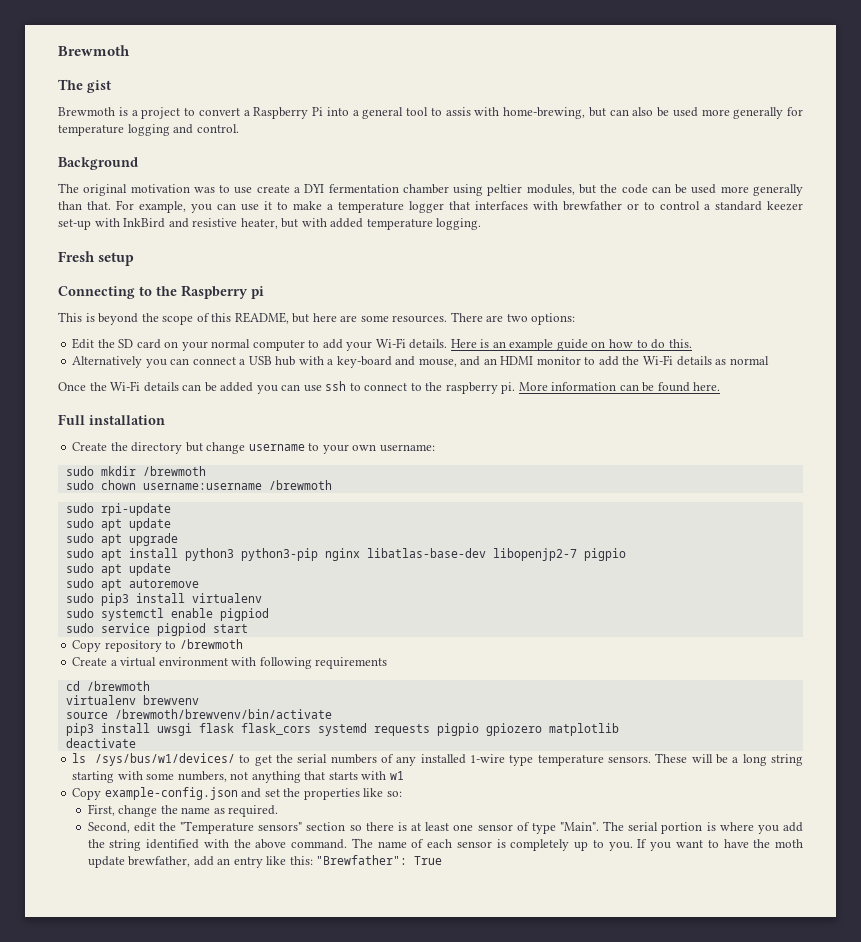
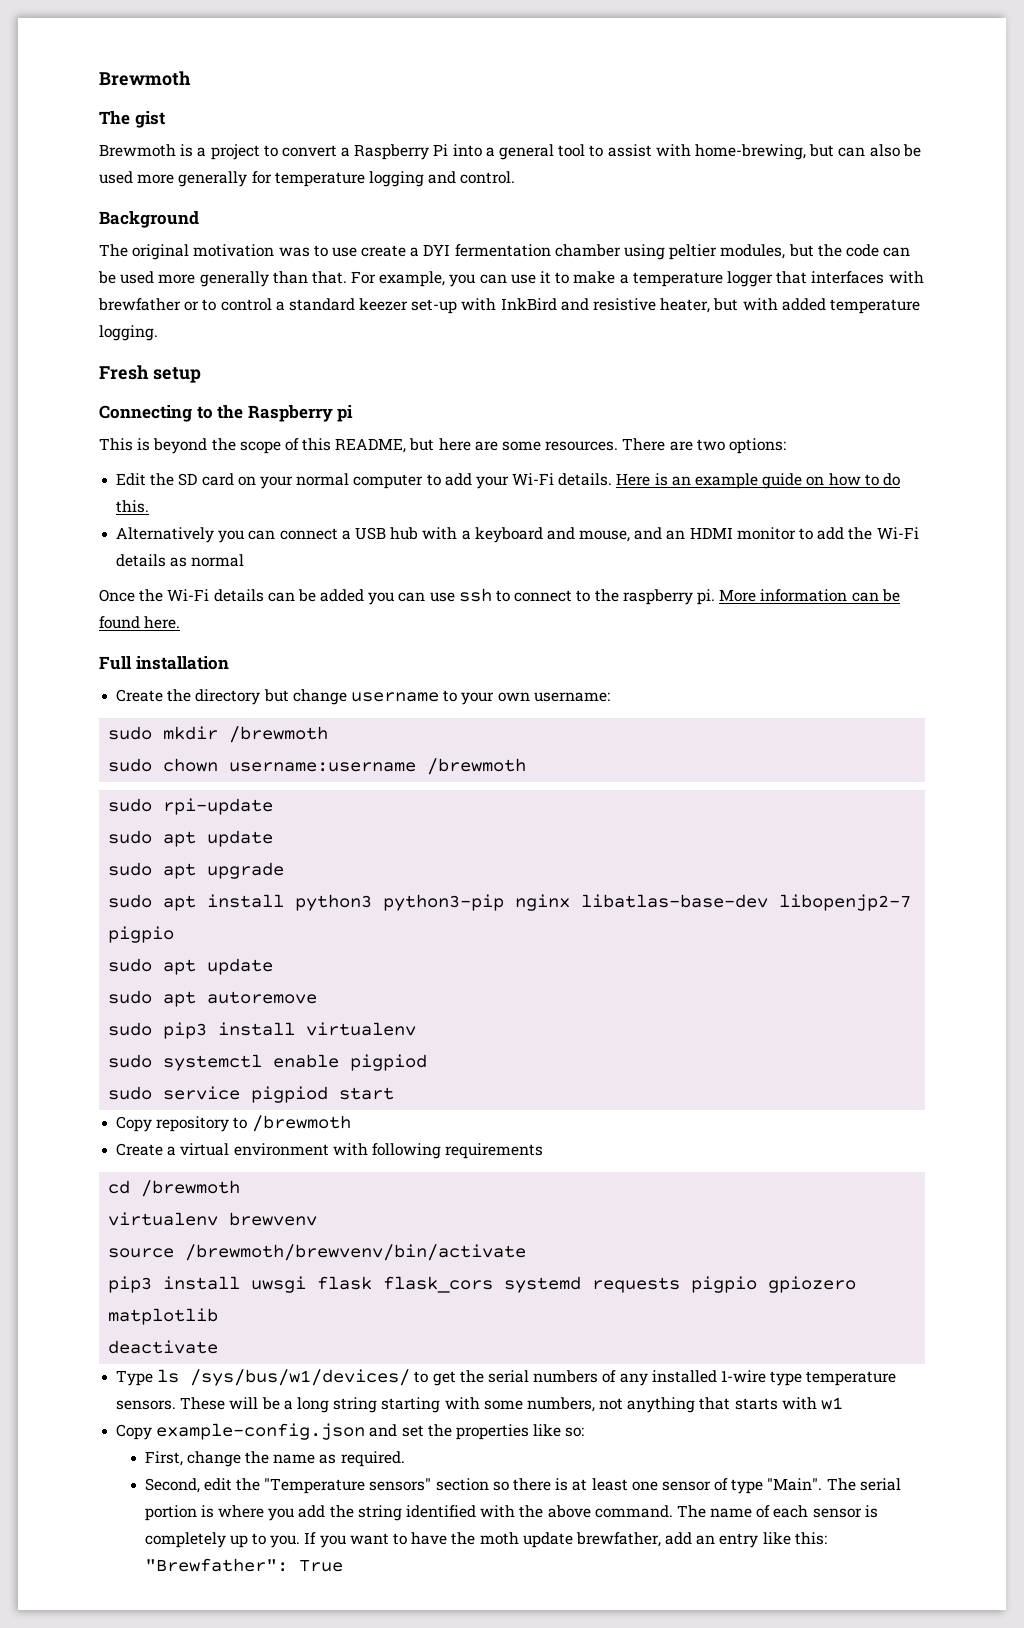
[445,107,471,116] assis -> [607,144,652,157] assist
[336,356,392,368] key-board -> [474,527,543,543] keyboard
(136, 743) none -> [116,1370,154,1386] Type

